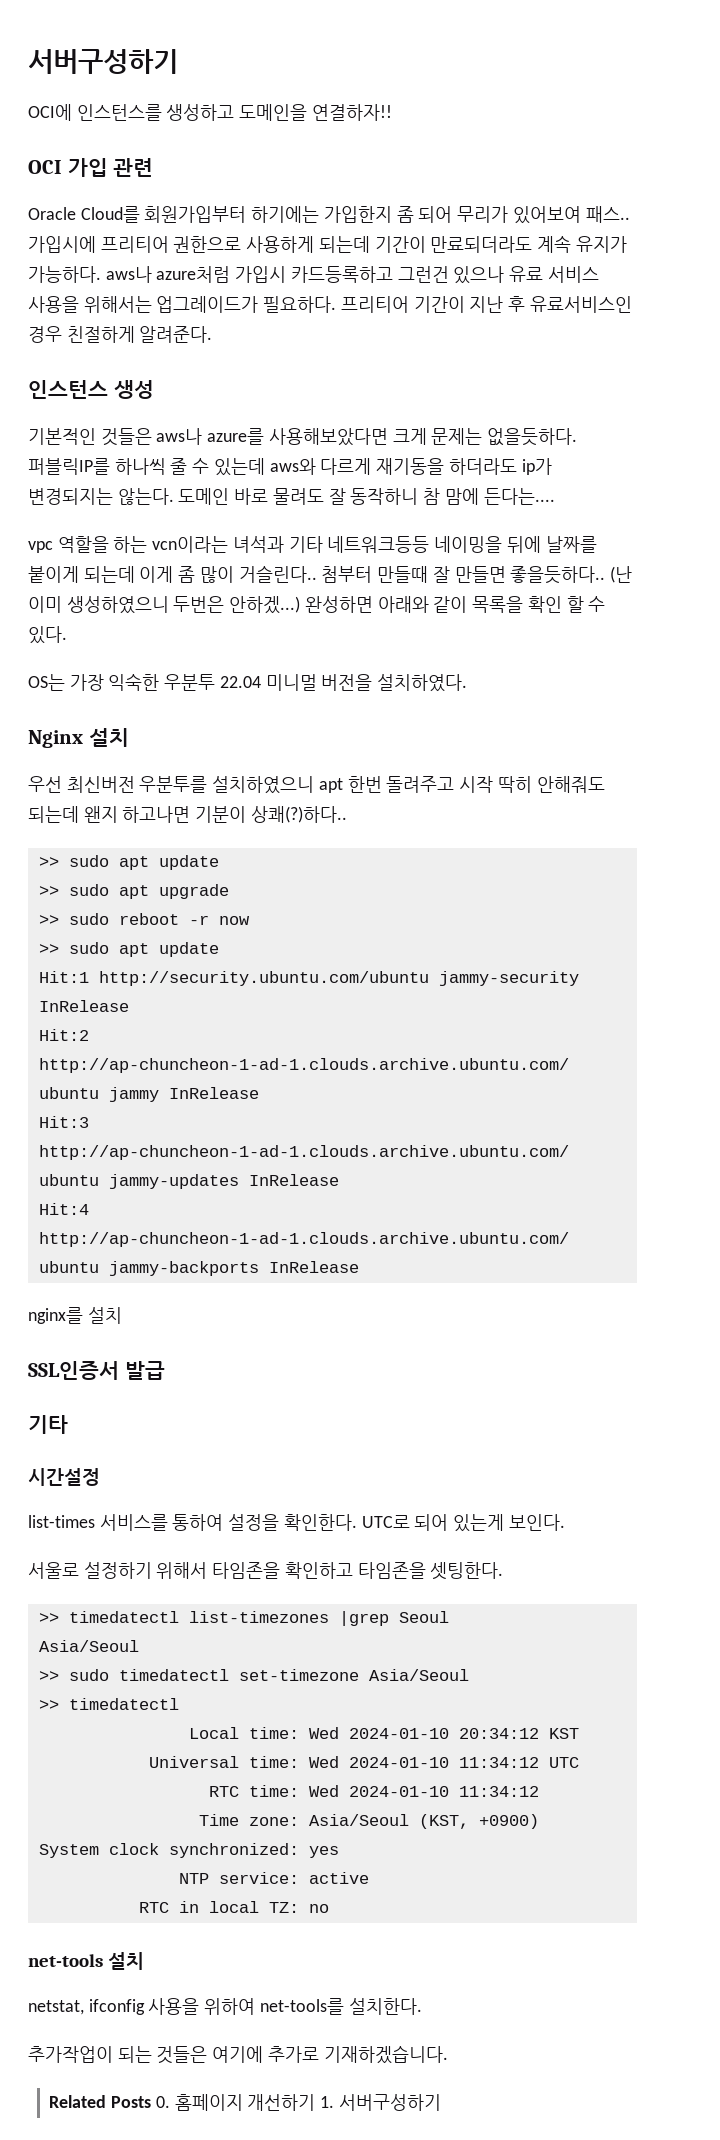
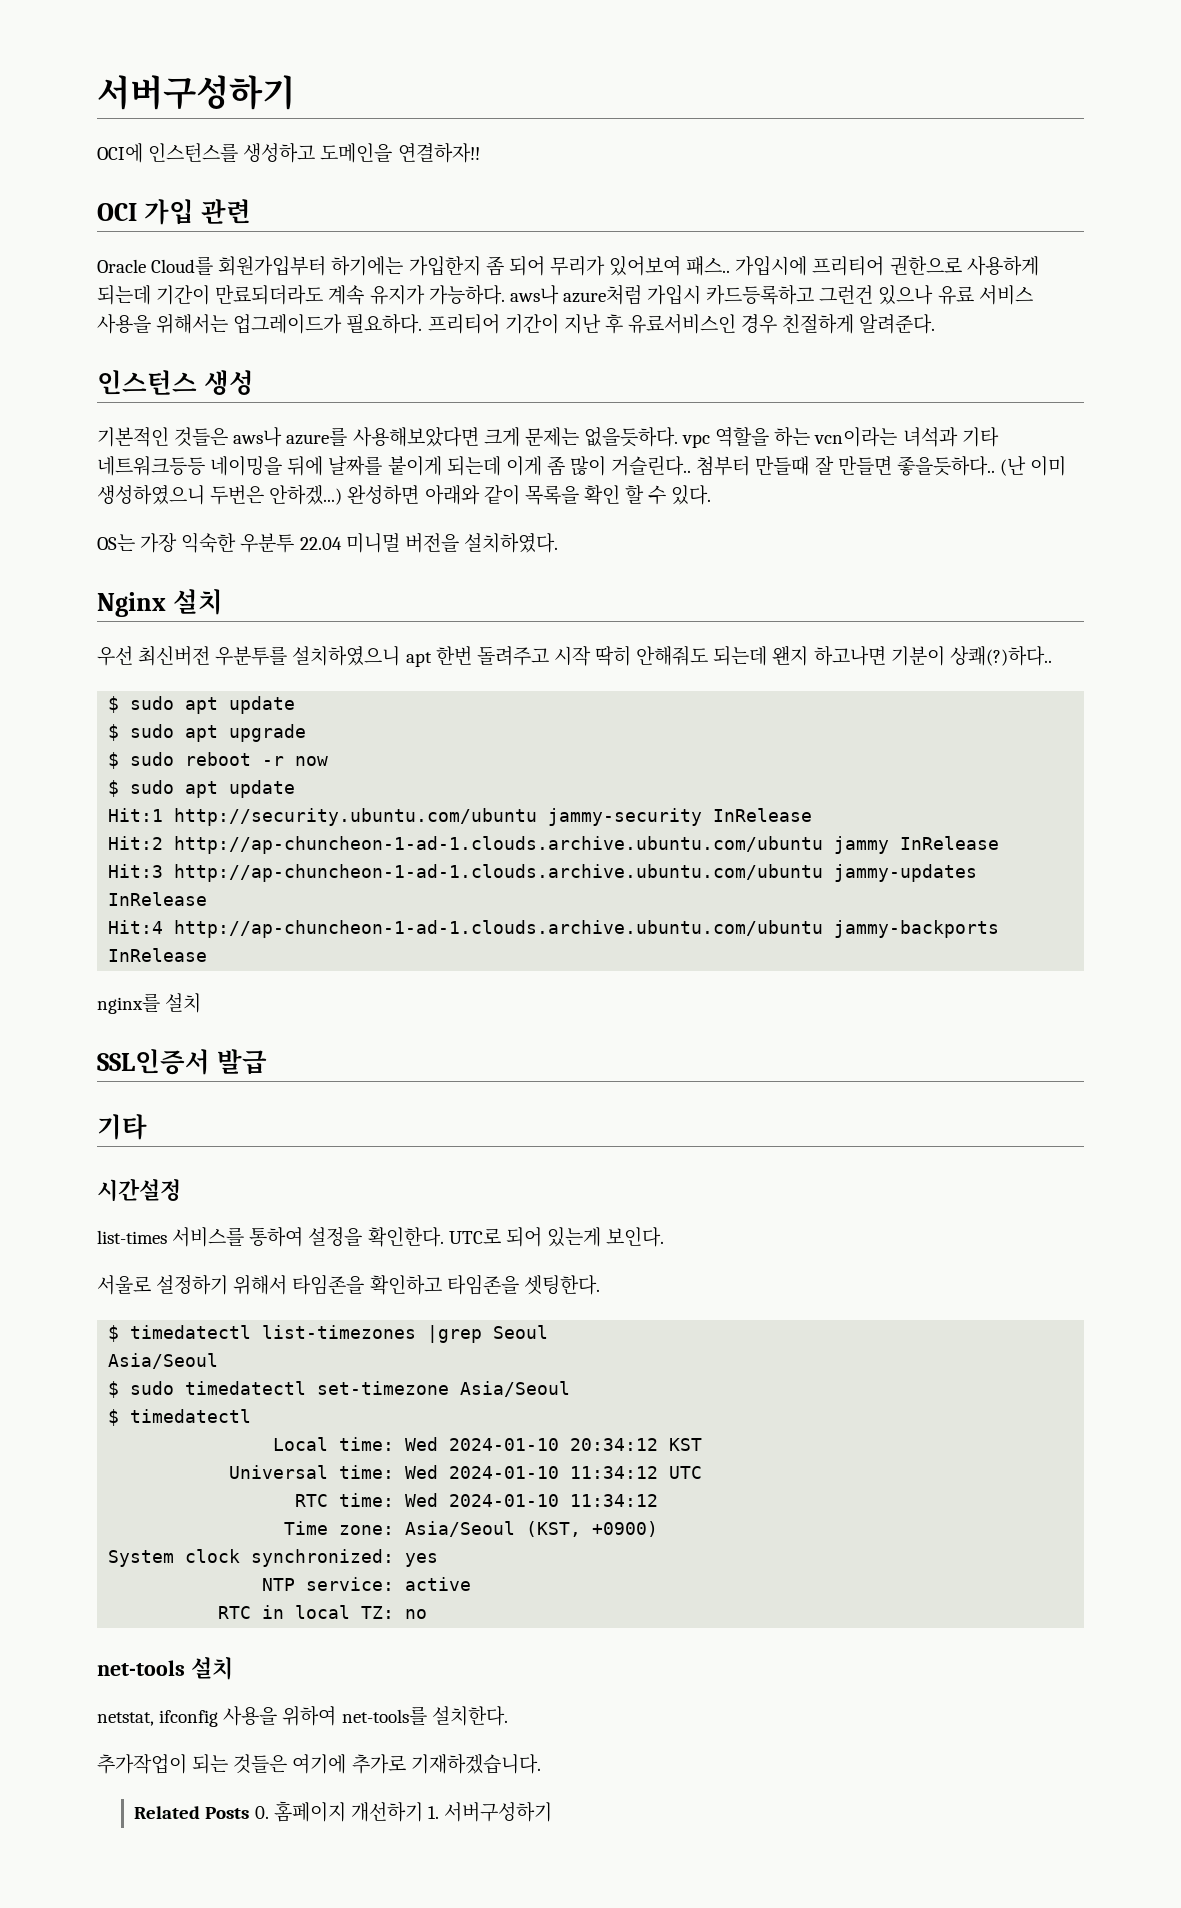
[28,458,552,476] [28,488,555,505] 퍼블릭IP를 하나씩 줄 수 있는데 aws와 다르게 재기동을 하더라도 ip가 변경되지는 않는다. 도메인 바로 물려도 잘 동작하니 참 맘에 든다는.... // -> (678, 437) none
[38,855,219,870] [38,886,59,896] >> sudo apt update // >> -> [108,696,296,714] [108,724,120,741] $ sudo apt update // $
[38,915,59,925] >> -> [108,752,120,769] $
[38,944,59,954] >> -> [108,780,120,797] $
[38,1613,59,1623] >> -> [108,1325,120,1342] $
[38,1671,59,1681] >> -> [108,1381,120,1398] $
[38,1700,59,1710] >> -> [108,1409,120,1426] $

